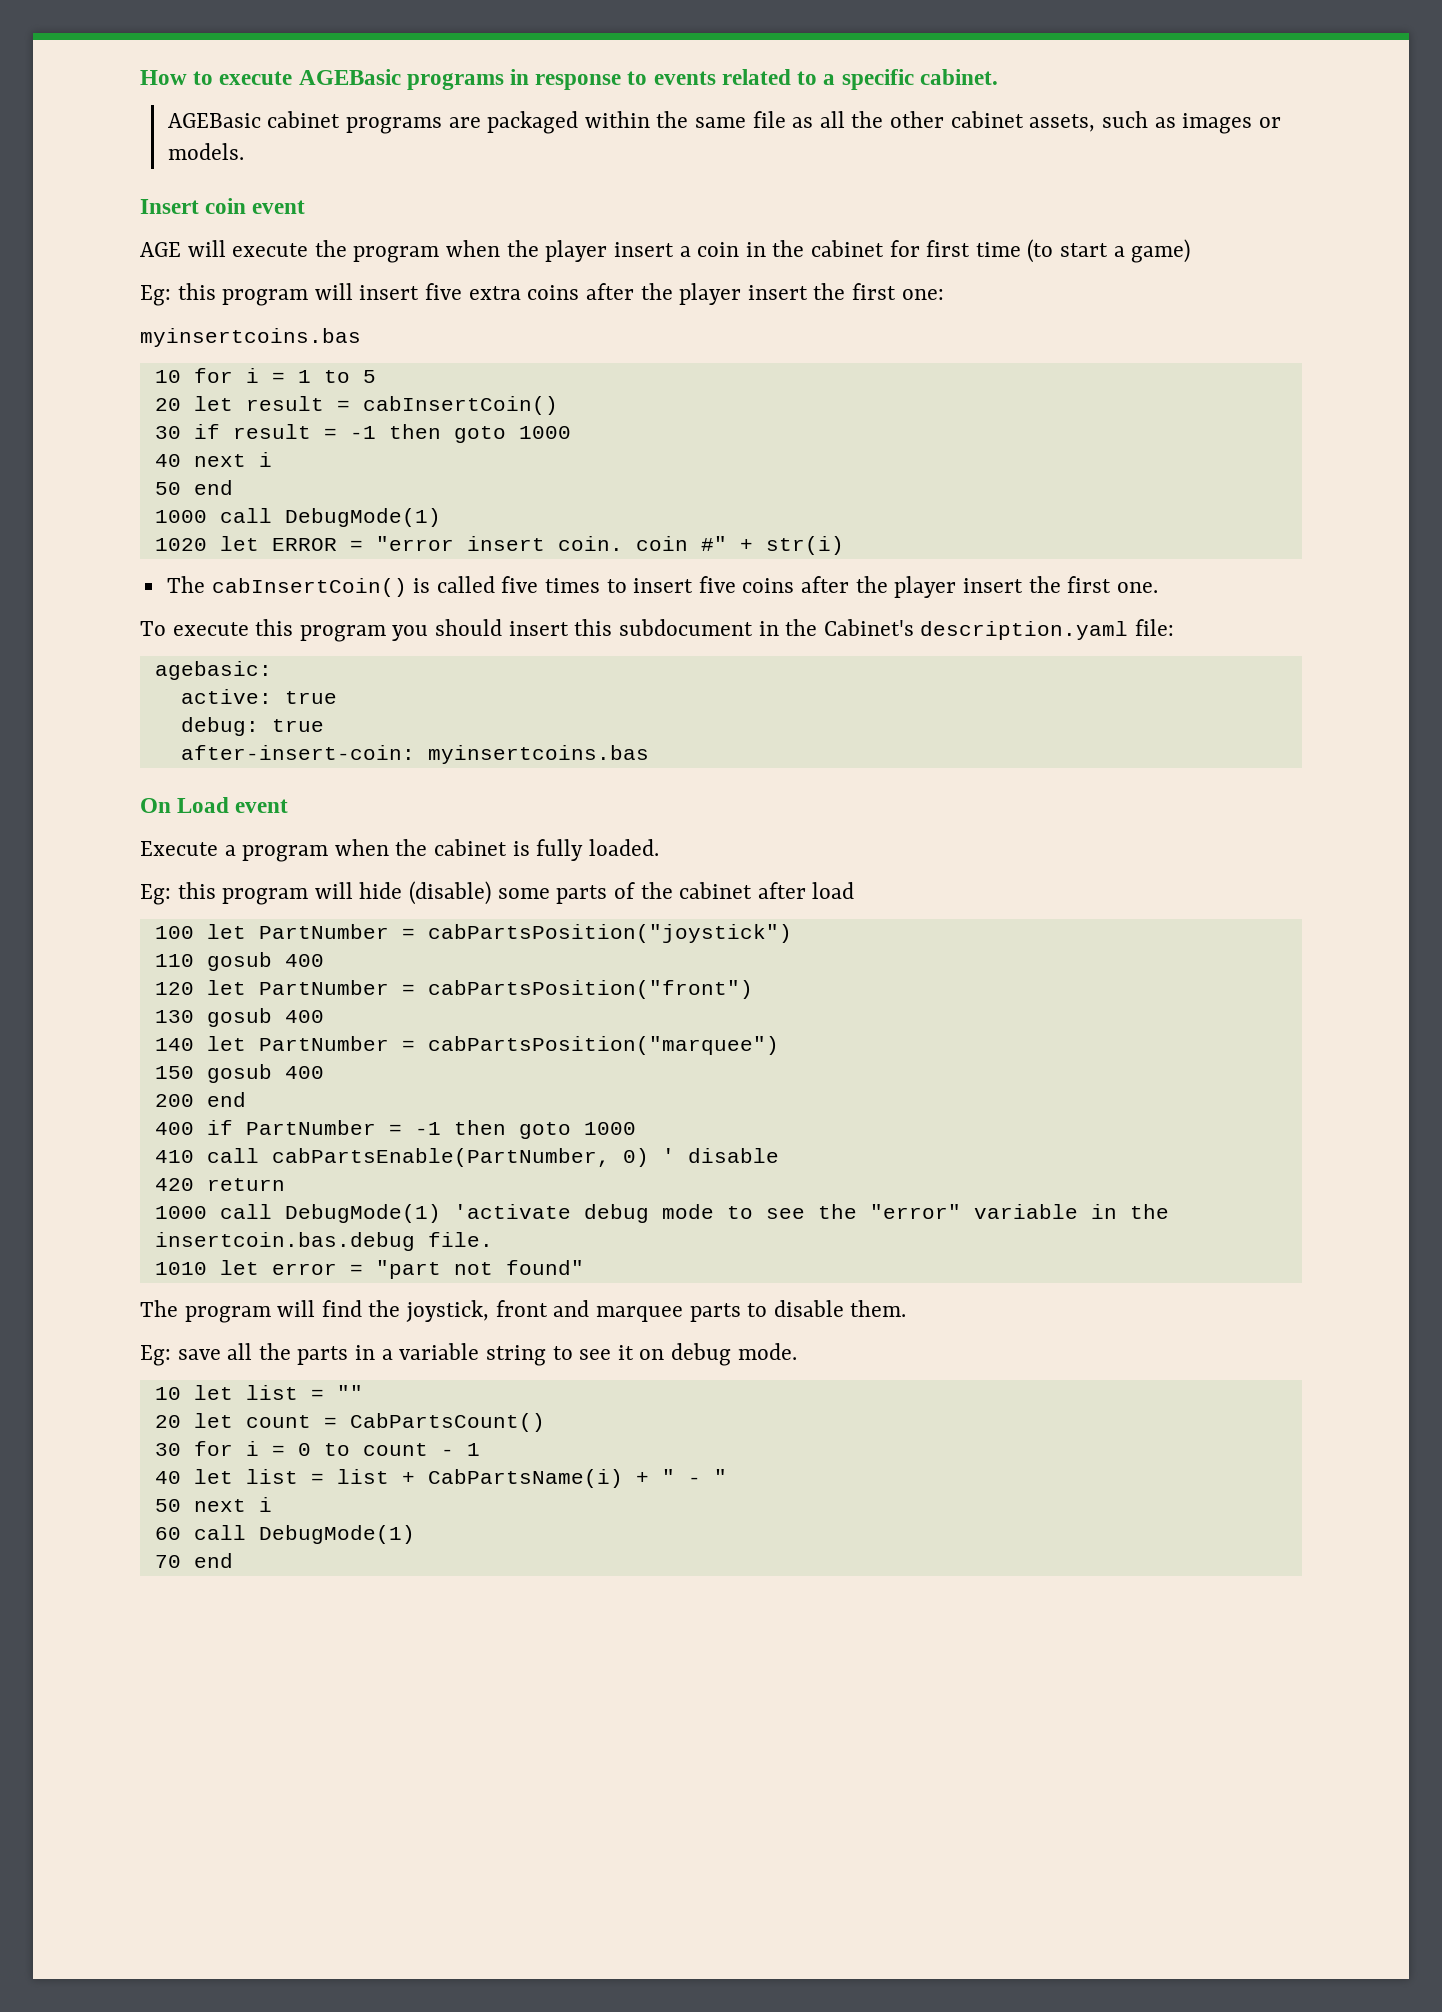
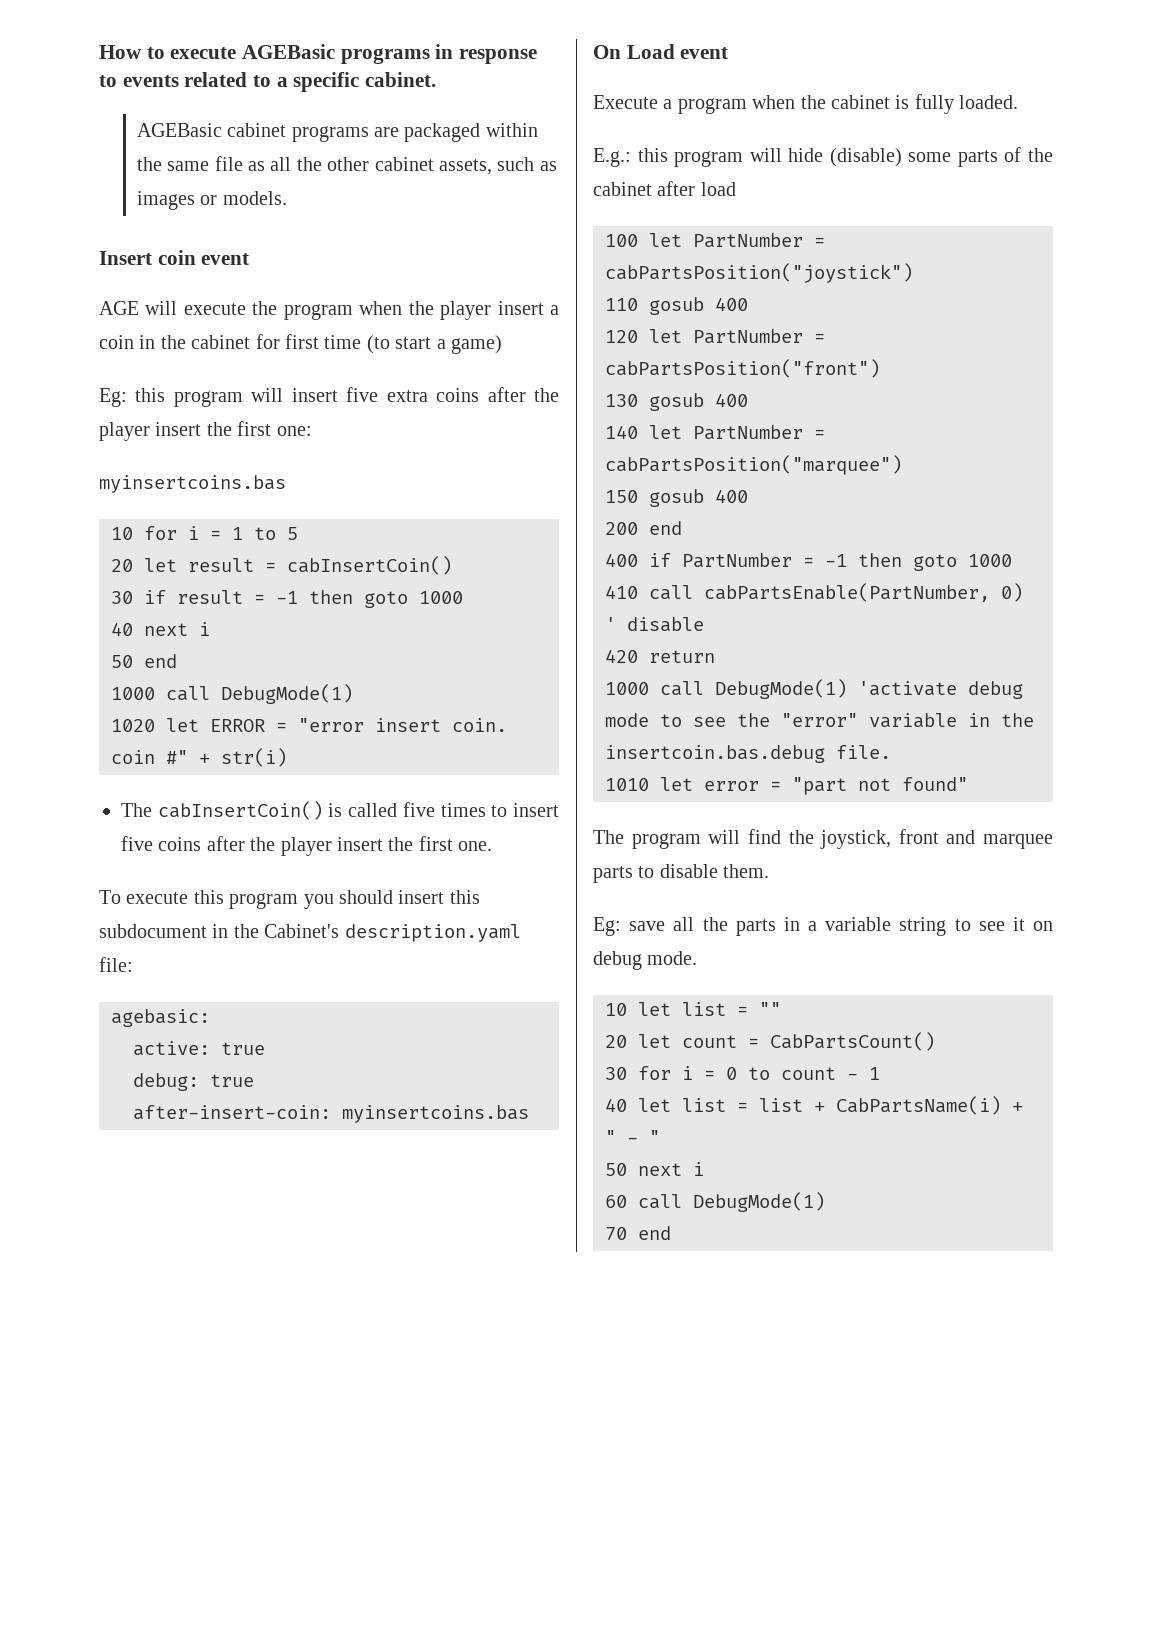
[140,884,171,905] Eg: -> [593,148,631,167] E.g.:

